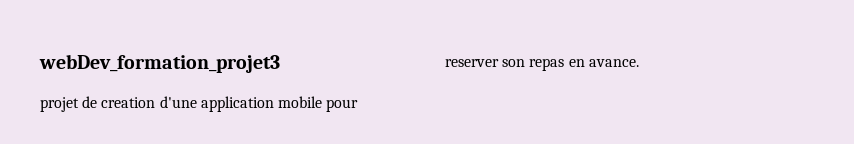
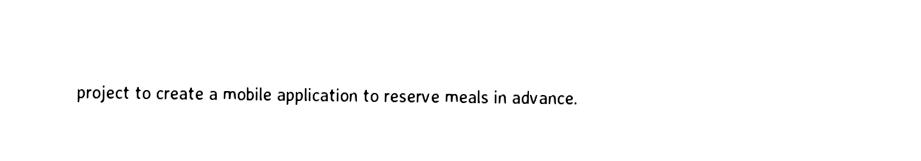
[39,54,280,73] [40,96,359,112] [445,58,639,71] webDev_formation_projet3 // projet de creation d'une application mobile pour reserver son repas en avance. -> [76,84,578,106] project to create a mobile application to reserve meals in advance.

